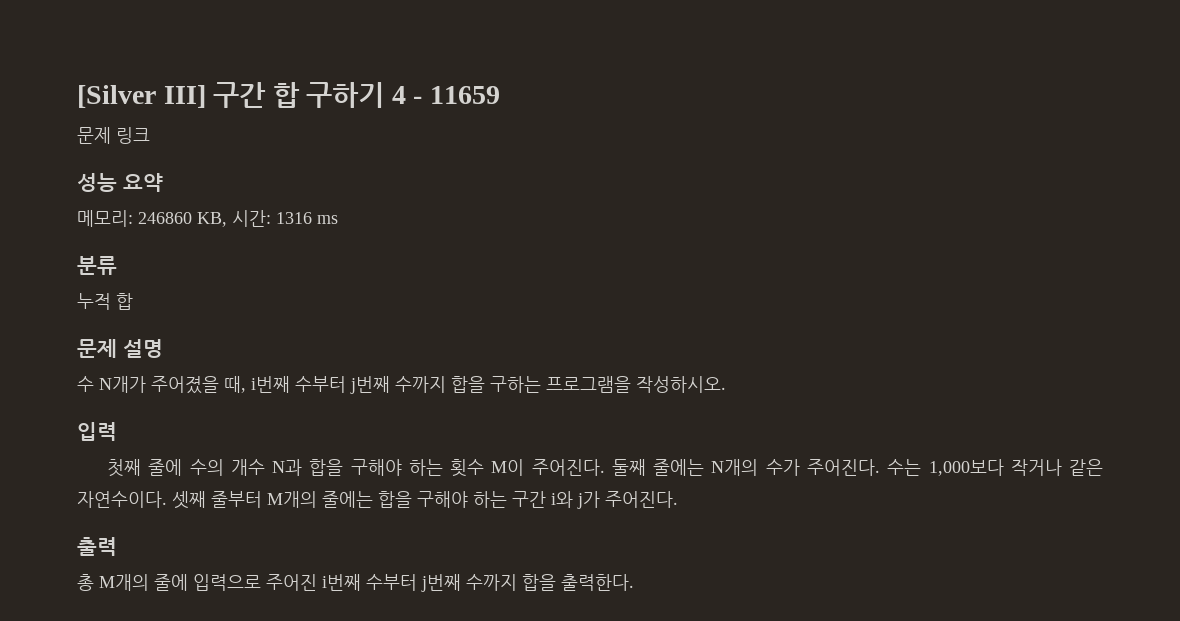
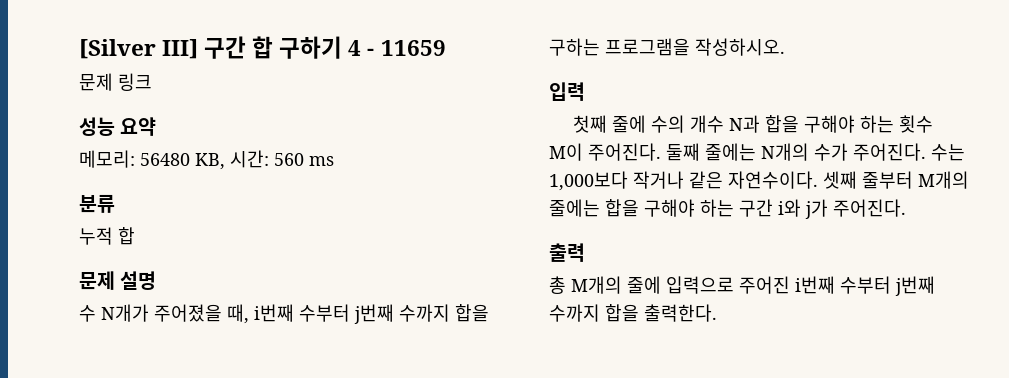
[138,212,192,224] 246860 -> [140,153,190,166] 56480
[276,212,312,224] 1316 -> [274,153,304,166] 560

